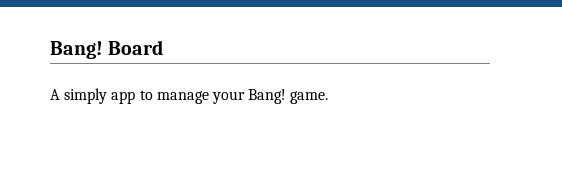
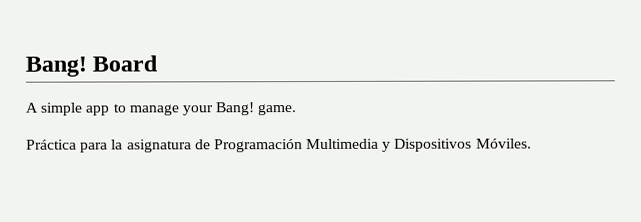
[64,88,108,104] simply -> [40,102,84,116] simple
(329, 97) none -> [26,138,532,153] // Práctica para la asignatura de Programación Multimedia y Dispositivos Móviles.

